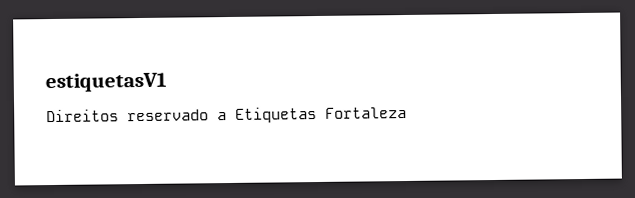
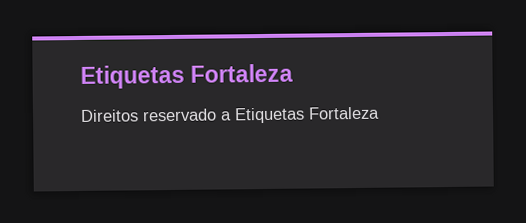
[45,72,167,93] estiquetasV1 -> [80,63,294,89] Etiquetas Fortaleza

